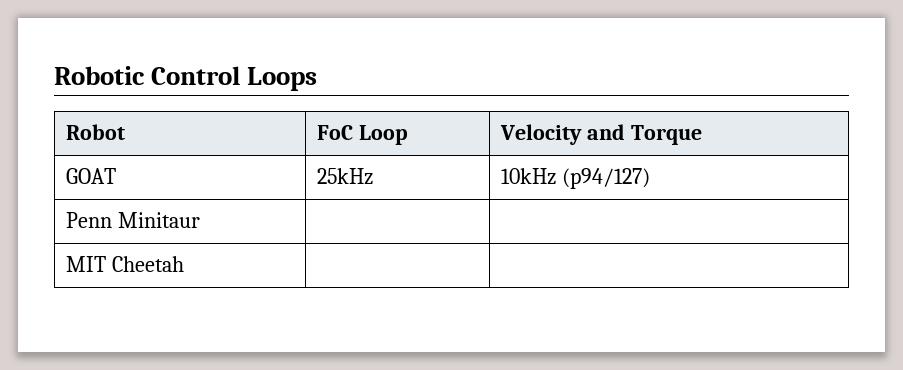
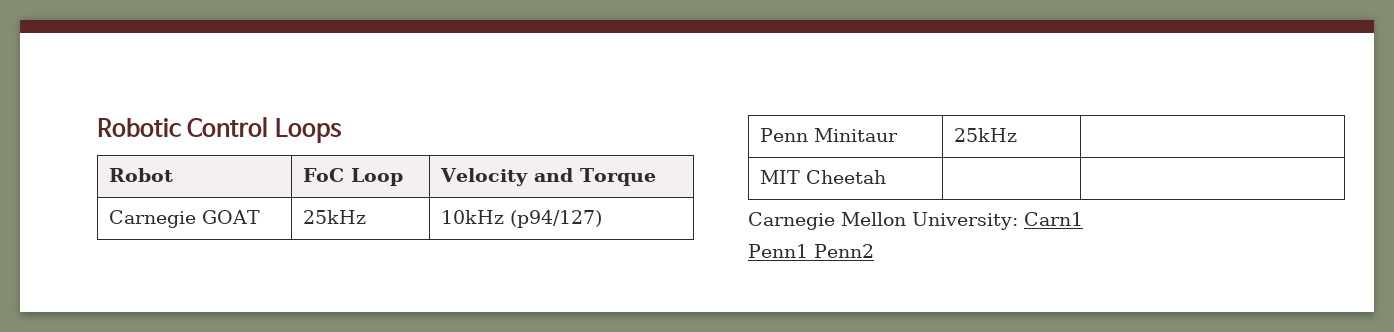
(702, 135) none -> [109,210,197,228] Carnegie
(200, 220) none -> [954,128,1018,142] 25kHz
(184, 264) none -> [748,212,1083,230] [748,244,874,258] // Carnegie Mellon University: Carn1 // Penn1 Penn2

